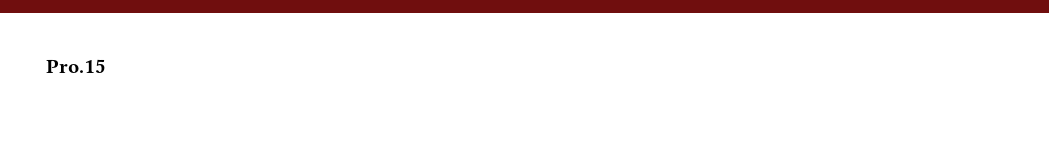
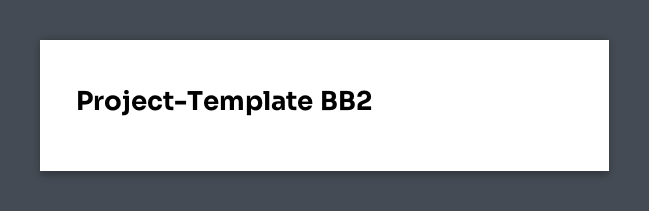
[46,59,106,73] Pro.15 -> [76,89,373,116] Project-Template BB2

